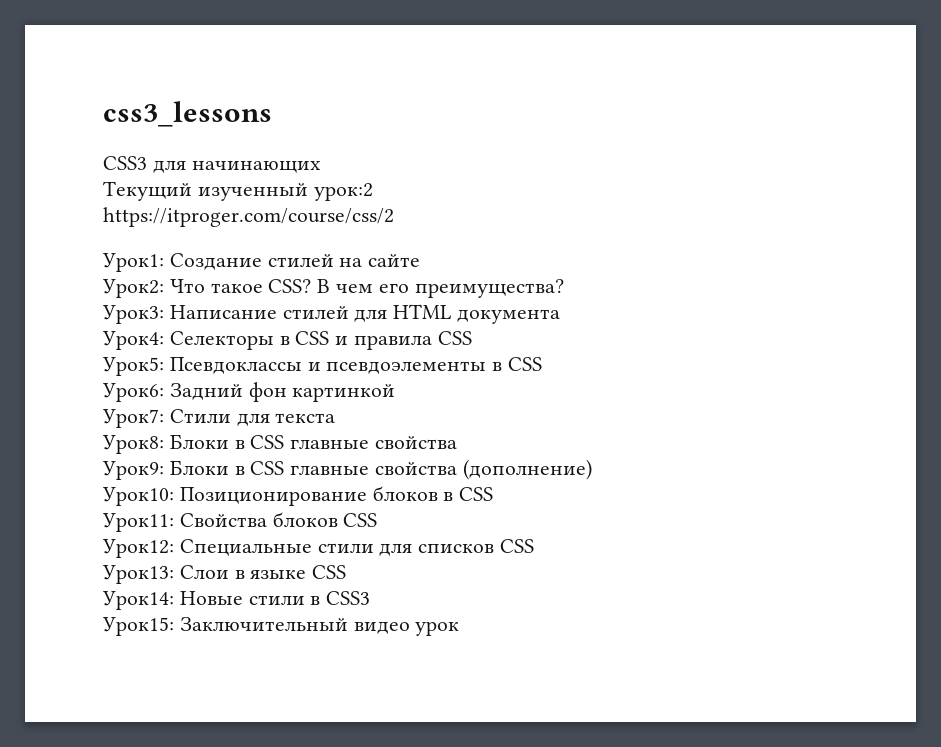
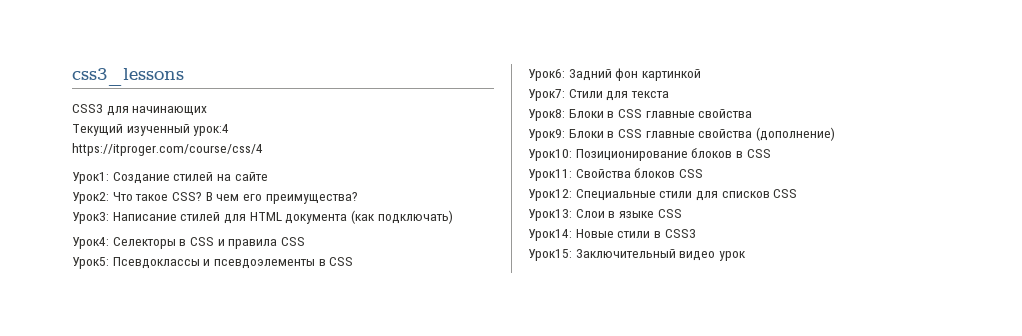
[313,183,373,201] [103,207,394,227] урок:2 // https://itproger.com/course/css/2 -> [193,124,230,136] [72,143,263,156] урок:4 // https://itproger.com/course/css/4
(561, 316) none -> [350,210,453,224] (как подключать)

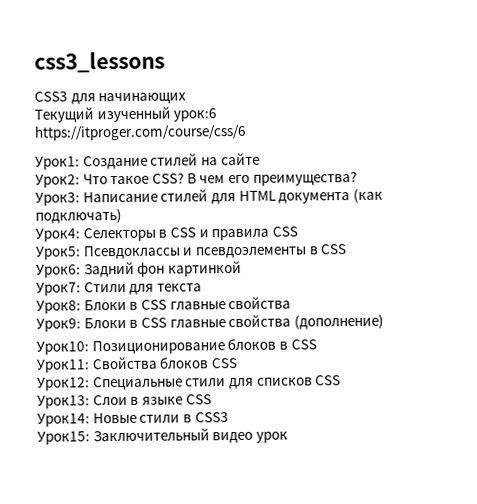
[193,124,230,136] [72,143,263,156] урок:4 // https://itproger.com/course/css/4 -> [173,108,218,122] [34,123,247,141] урок:6 // https://itproger.com/course/css/6

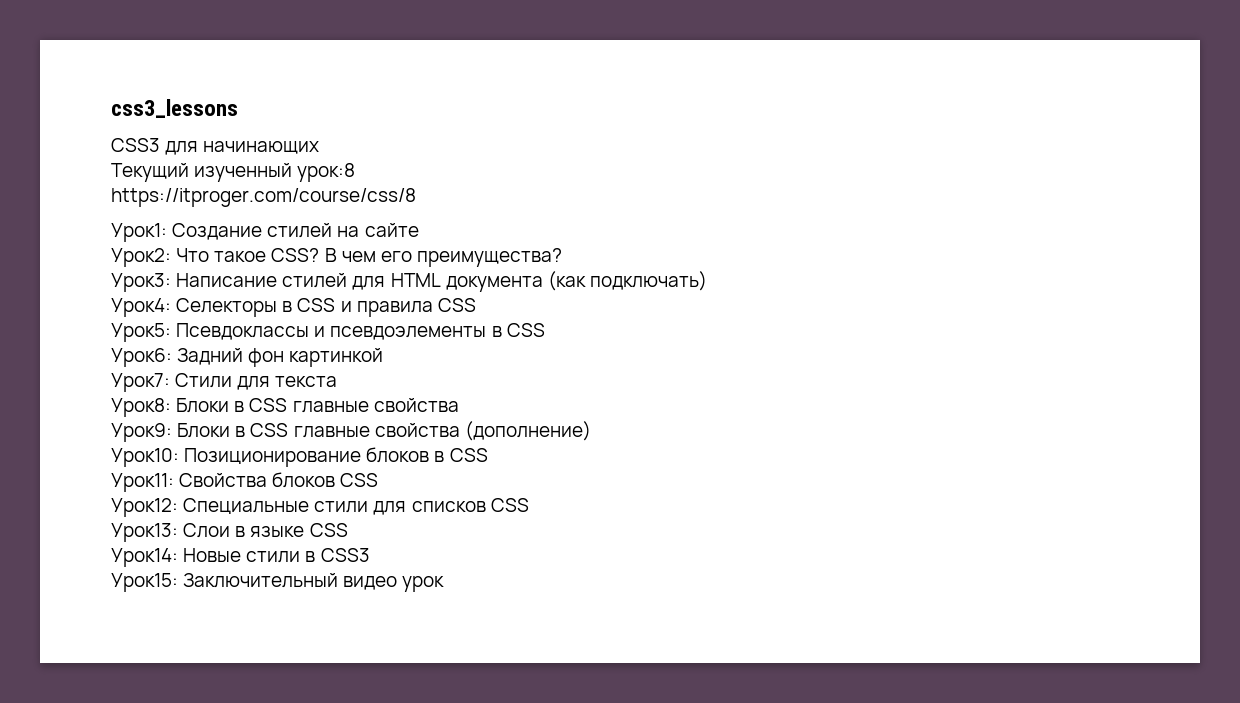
[173,108,218,122] [34,123,247,141] урок:6 // https://itproger.com/course/css/6 -> [297,163,356,182] [111,188,416,207] урок:8 // https://itproger.com/course/css/8

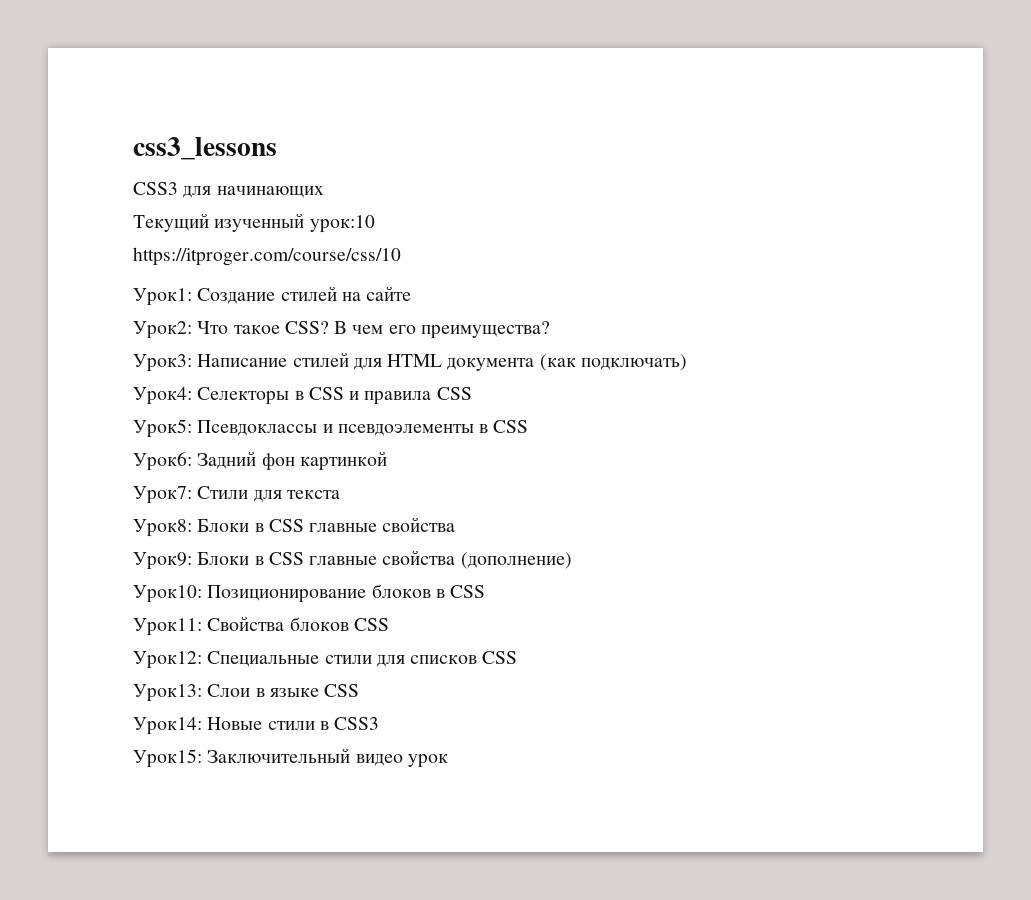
[297,163,356,182] [111,188,416,207] урок:8 // https://itproger.com/course/css/8 -> [309,215,375,233] [133,247,401,266] урок:10 // https://itproger.com/course/css/10

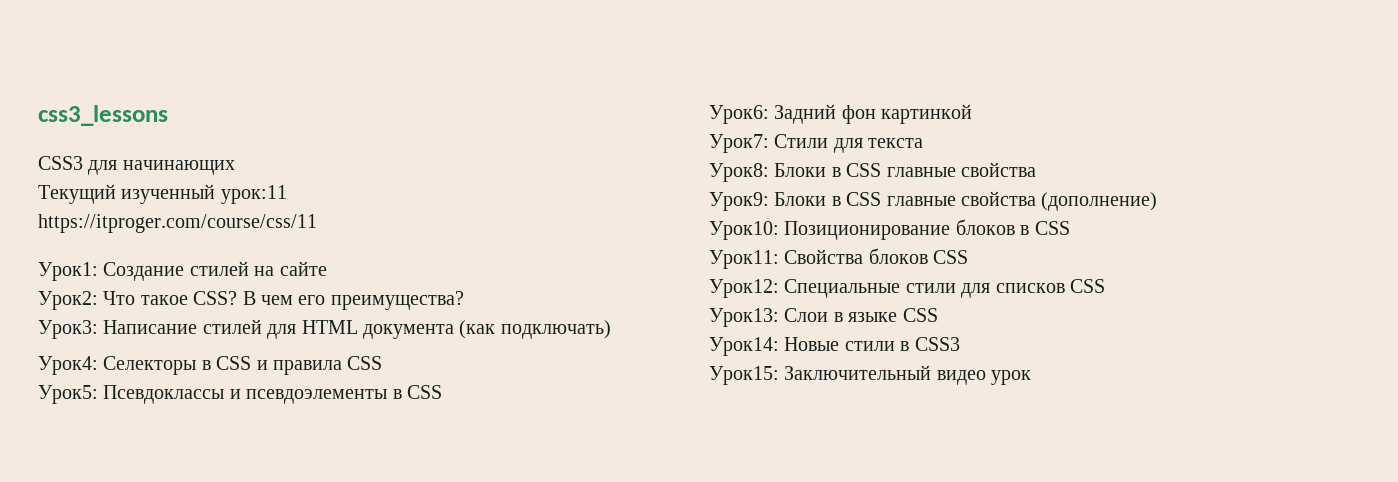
[309,215,375,233] [133,247,401,266] урок:10 // https://itproger.com/course/css/10 -> [220,185,287,204] [38,214,317,233] урок:11 // https://itproger.com/course/css/11

